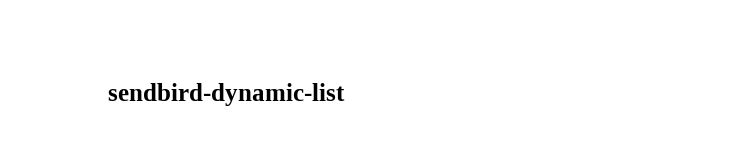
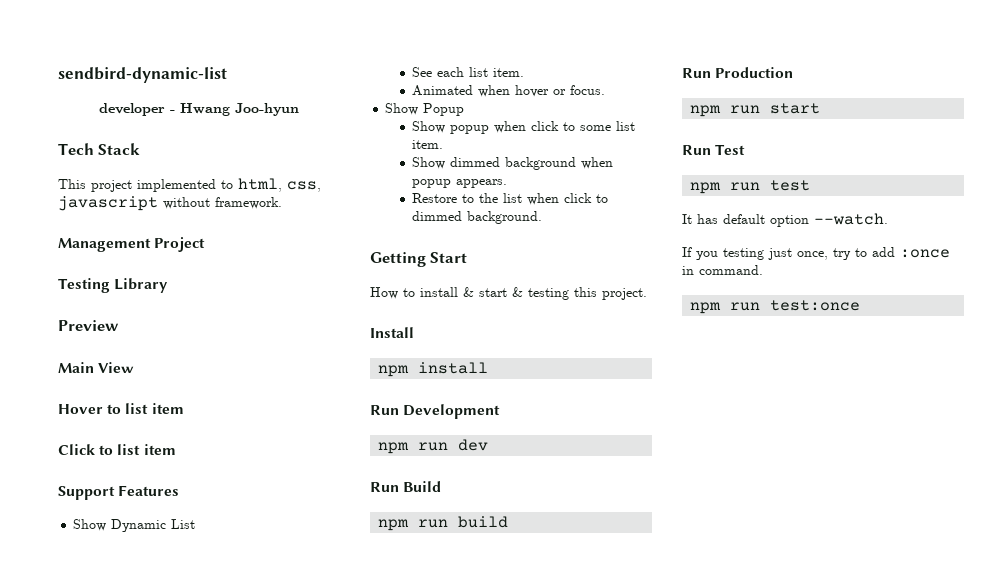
(345, 94) none -> [99,103,299,116] [58,143,141,155] [58,178,321,192] [58,196,282,211] [58,237,206,252] [58,278,169,293] [58,320,119,331] [58,362,135,373] [58,403,184,414] [58,444,176,455] [58,485,180,500] [73,519,196,532] [412,67,525,77] [412,85,606,97] [385,103,465,116] [412,121,636,134] [412,140,444,149] [412,157,614,170] [412,179,508,188] [412,193,609,205] [412,211,543,224] [370,252,468,267] [370,287,647,300] [370,327,414,338] [378,362,489,377] [370,404,501,419] [378,439,489,454] [370,481,442,492] [378,516,509,531] [682,67,794,78] [690,103,821,117] [682,144,746,155] [690,180,811,194] [682,213,888,227] [682,247,950,260] [682,265,763,275] [690,300,861,314] // developer - Hwang Joo-hyun // Tech Stack // This project implemented to html, css, javascript without framework. // Management Project // Testing Library // Preview // Main View // Hover to list item // Click to list item // Support Features // Show Dynamic List // See each list item. // Animated when hover or focus. // Show Popup // Show popup when click to some list item. // Show dimmed background when popup appears. // Restore to the list when click to dimmed background. // Getting Start // How to install & start & testing this project. // Install // npm install // Run Development // npm run dev // Run Build // npm run build // Run Production // npm run start // Run Test // npm run test // It has default option --watch. // If you testing just once, try to add :once in command. // npm run test:once

